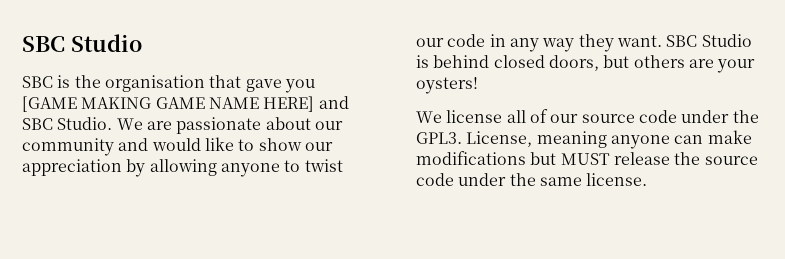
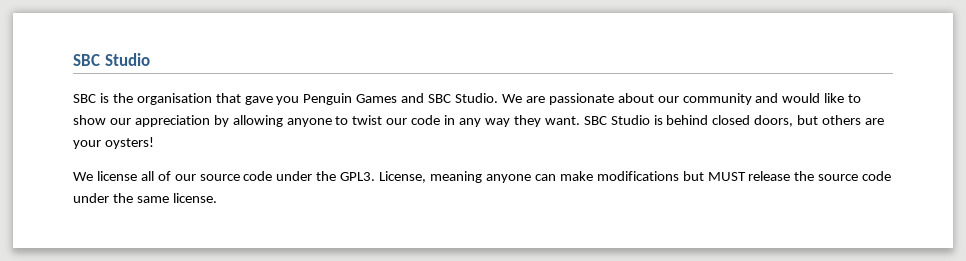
[22,96,315,112] [GAME MAKING GAME NAME HERE] -> [303,93,398,105] Penguin Games

